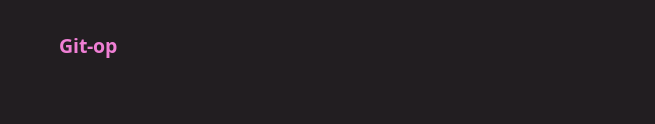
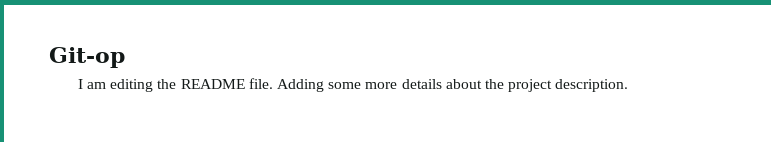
(117, 48) none -> [77,78,629,92] // I am editing the README file. Adding some more details about the project description.

